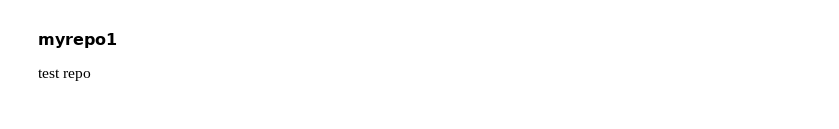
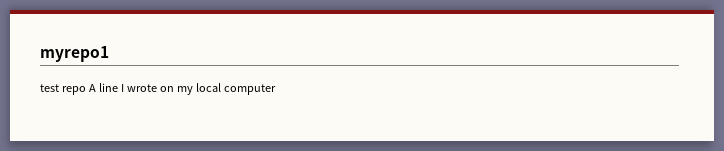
(92, 76) none -> [88,83,276,95] A line I wrote on my local computer

